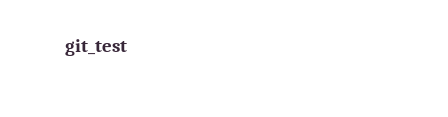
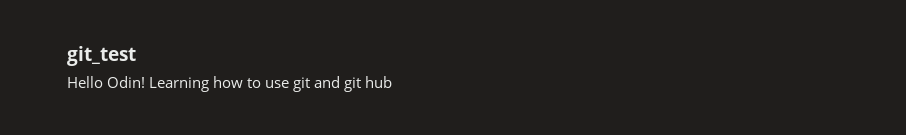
(127, 47) none -> [67,76,393,92] // Hello Odin! Learning how to use git and git hub

